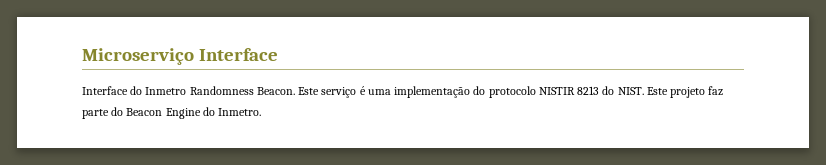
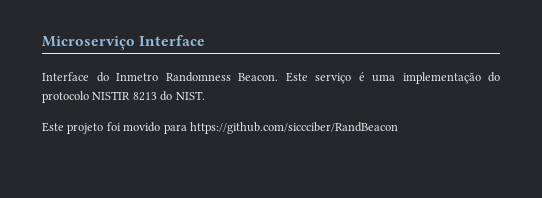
(644, 91) none -> (205, 95) //
[708,86,724,96] [82,107,262,119] faz parte do Beacon Engine do Inmetro. -> [106,122,398,134] foi movido para https://github.com/siccciber/RandBeacon

